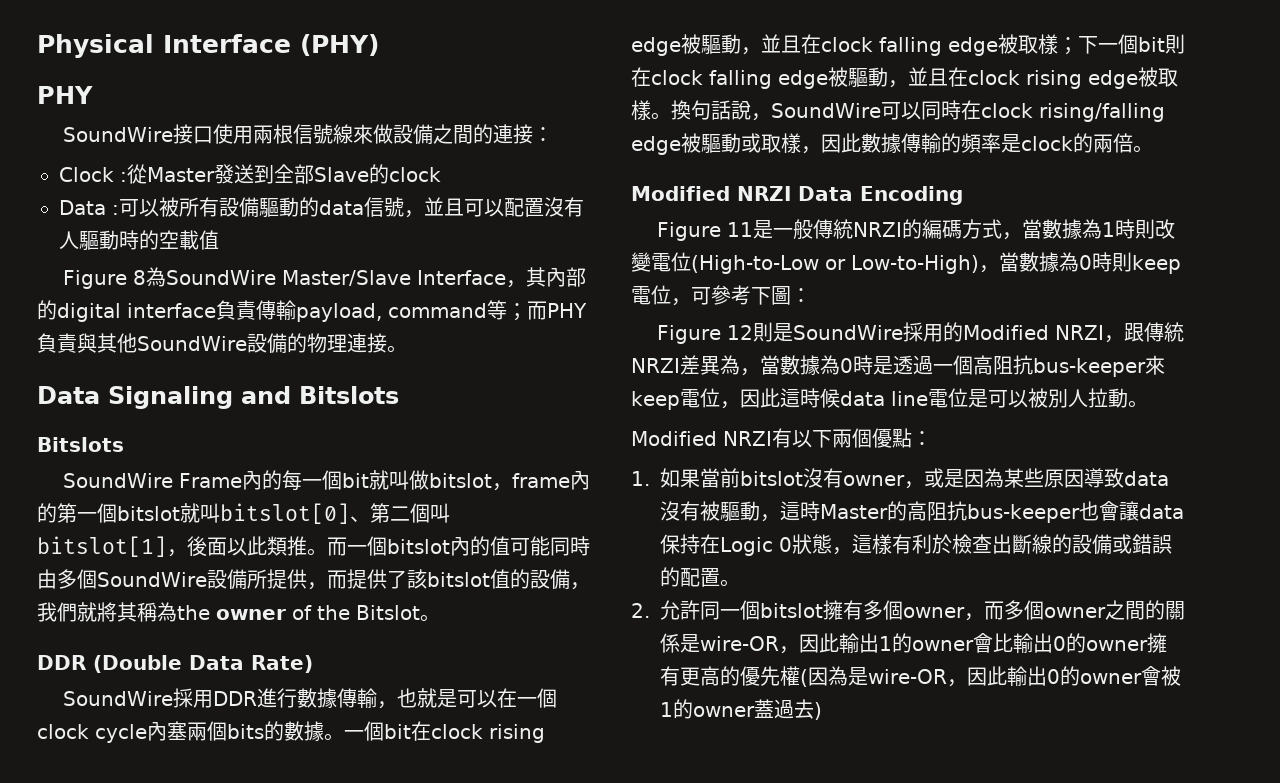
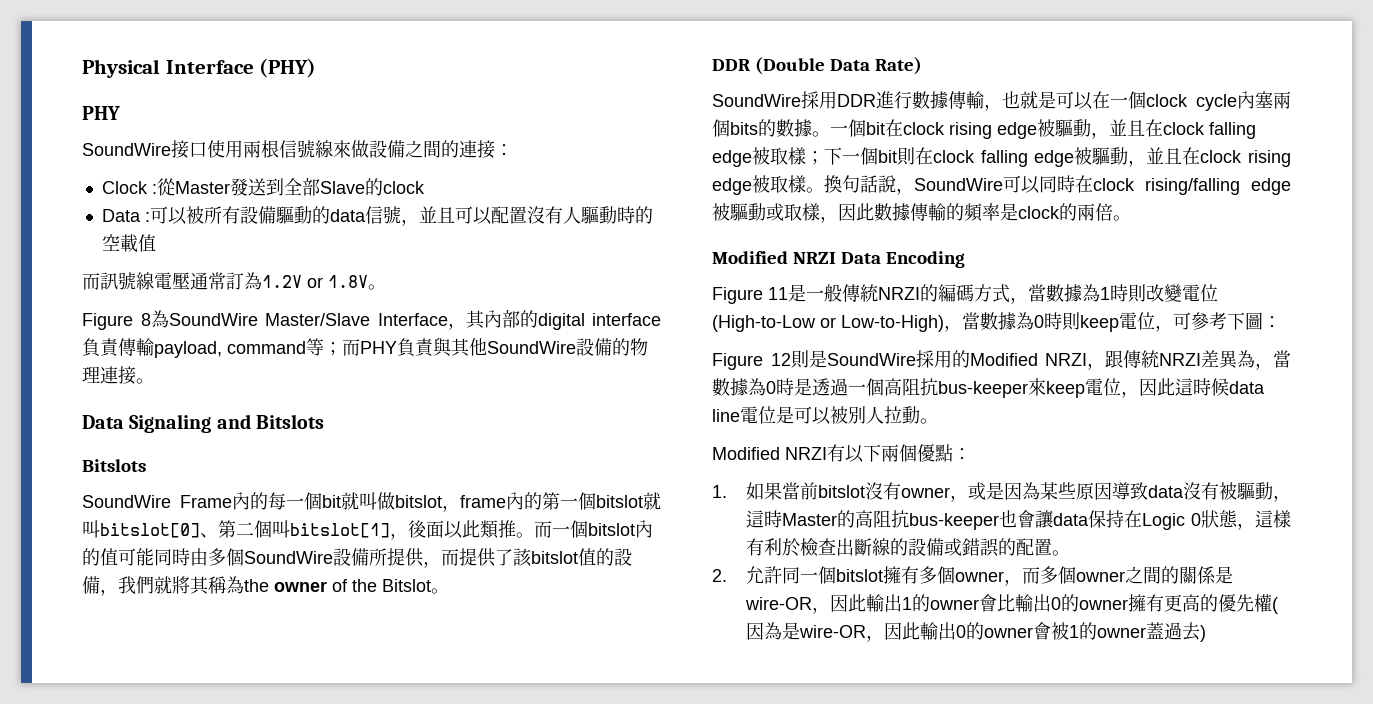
(219, 240) none -> [82,272,386,290] // 而訊號線電壓通常訂為1.2V or 1.8V。

